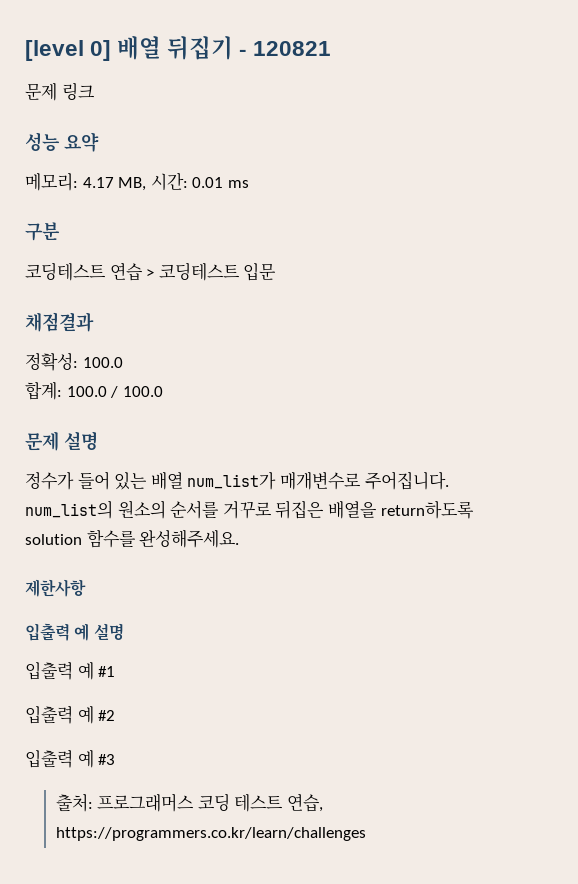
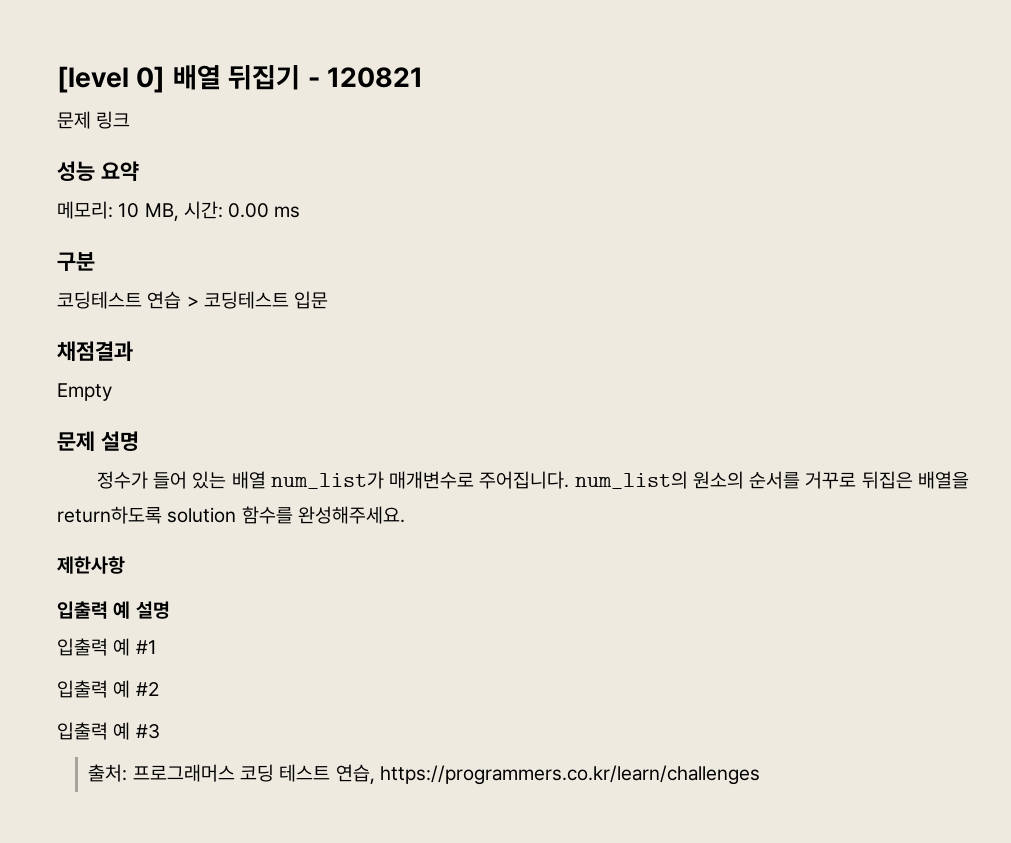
[82,177,114,188] 4.17 -> [118,203,140,218] 10
[192,177,224,188] 0.01 -> [228,203,270,218] 0.00
[25,353,123,371] [25,381,163,400] 정확성: 100.0 // 합계: 100.0 / 100.0 -> [57,383,112,401] Empty

